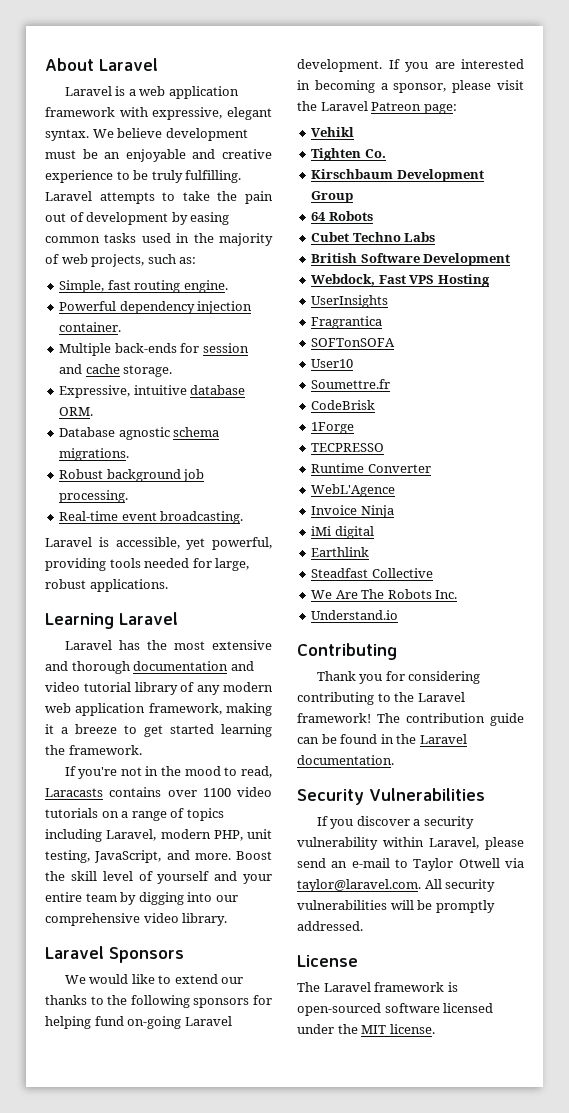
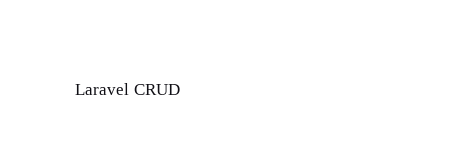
[45,58,158,71] [64,86,239,99] [45,107,272,120] [45,128,248,141] [45,149,272,162] [45,170,242,183] [45,191,273,204] [45,212,230,225] [45,233,273,246] [45,254,197,267] [59,280,228,293] [59,301,253,314] [59,322,122,332] [59,343,249,356] [59,364,173,377] [59,385,246,398] [59,407,94,416] [59,427,220,440] [59,448,130,461] [59,469,205,482] [59,490,129,503] [59,511,244,524] [45,537,272,550] [45,558,250,571] [45,579,168,592] [45,612,178,629] [64,640,272,650] [45,661,254,674] [45,682,273,695] [45,703,272,716] [45,724,272,737] [45,745,142,755] [64,766,273,779] [45,787,272,797] [45,808,224,821] [45,829,272,842] [45,850,272,863] [45,871,272,884] [45,892,238,905] [45,913,228,926] [45,946,184,963] [64,974,244,984] [45,995,272,1008] [45,1016,232,1029] [297,59,524,72] [297,80,524,93] [297,101,457,114] [311,127,355,137] [311,148,386,161] [311,169,484,182] [311,191,354,203] [311,211,373,221] [311,232,436,242] [311,253,511,266] [311,274,490,287] [311,295,389,308] [311,316,383,329] [311,338,396,347] [311,359,354,368] [311,379,391,389] [311,400,376,410] [311,422,355,434] [311,443,385,452] [311,463,431,473] [311,484,396,497] [311,505,394,518] [311,526,374,539] [311,547,370,557] [311,568,433,578] [311,589,458,599] [311,610,399,620] [297,643,397,660] [316,671,481,684] [297,692,465,705] [297,713,524,726] [297,734,467,744] [297,755,394,765] [297,788,485,805] [316,816,474,829] [297,837,524,850] [297,858,524,871] [297,879,496,892] [297,900,495,913] [297,921,363,931] [297,955,358,967] [297,982,458,992] [297,1003,494,1016] [297,1024,435,1034] About Laravel // Laravel is a web application framework with expressive, elegant syntax. We believe development must be an enjoyable and creative experience to be truly fulfilling. Laravel attempts to take the pain out of development by easing common tasks used in the majority of web projects, such as: // Simple, fast routing engine. // Powerful dependency injection container. // Multiple back-ends for session and cache storage. // Expressive, intuitive database ORM. // Database agnostic schema migrations. // Robust background job processing. // Real-time event broadcasting. // Laravel is accessible, yet powerful, providing tools needed for large, robust applications. // Learning Laravel // Laravel has the most extensive and thorough documentation and video tutorial library of any modern web application framework, making it a breeze to get started learning the framework. // If you're not in the mood to read, Laracasts contains over 1100 video tutorials on a range of topics including Laravel, modern PHP, unit testing, JavaScript, and more. Boost the skill level of yourself and your entire team by digging into our comprehensive video library. // Laravel Sponsors // We would like to extend our thanks to the following sponsors for helping fund on-going Laravel development. If you are interested in becoming a sponsor, please visit the Laravel Patreon page: // Vehikl // Tighten Co. // Kirschbaum Development Group // 64 Robots // Cubet Techno Labs // British Software Development // Webdock, Fast VPS Hosting // UserInsights // Fragrantica // SOFTonSOFA // User10 // Soumettre.fr // CodeBrisk // 1Forge // TECPRESSO // Runtime Converter // WebL'Agence // Invoice Ninja // iMi digital // Earthlink // Steadfast Collective // We Are The Robots Inc. // Understand.io // Contributing // Thank you for considering contributing to the Laravel framework! The contribution guide can be found in the Laravel documentation. // Security Vulnerabilities // If you discover a security vulnerability within Laravel, please send an e-mail to Taylor Otwell via taylor@laravel.com. All security vulnerabilities will be promptly addressed. // License // The Laravel framework is open-sourced software licensed under the MIT license. -> [75,83,180,95] Laravel CRUD

